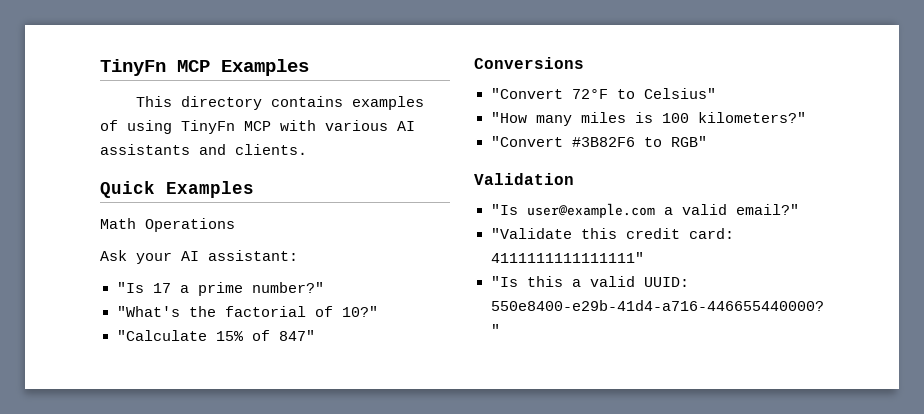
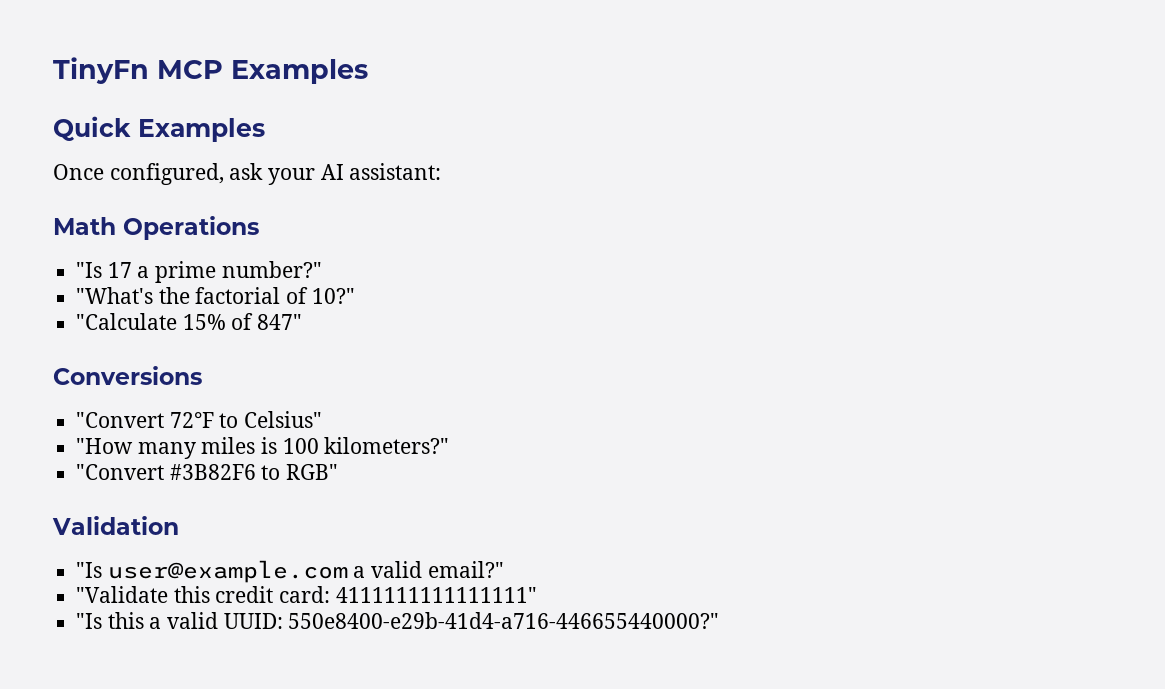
[135,96,424,110] [100,120,415,134] [100,144,307,155] // This directory contains examples of using TinyFn MCP with various AI assistants and clients. -> (368, 71) none
[100,218,235,232] [100,250,127,261] Math Operations // Ask -> [53,163,264,185] Once configured, ask
(298, 255) none -> [53,216,259,240] // Math Operations

